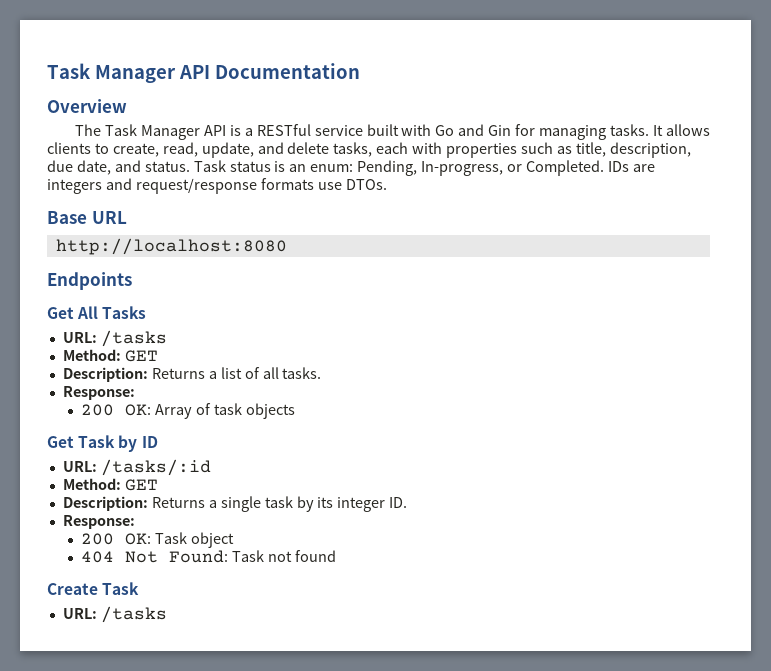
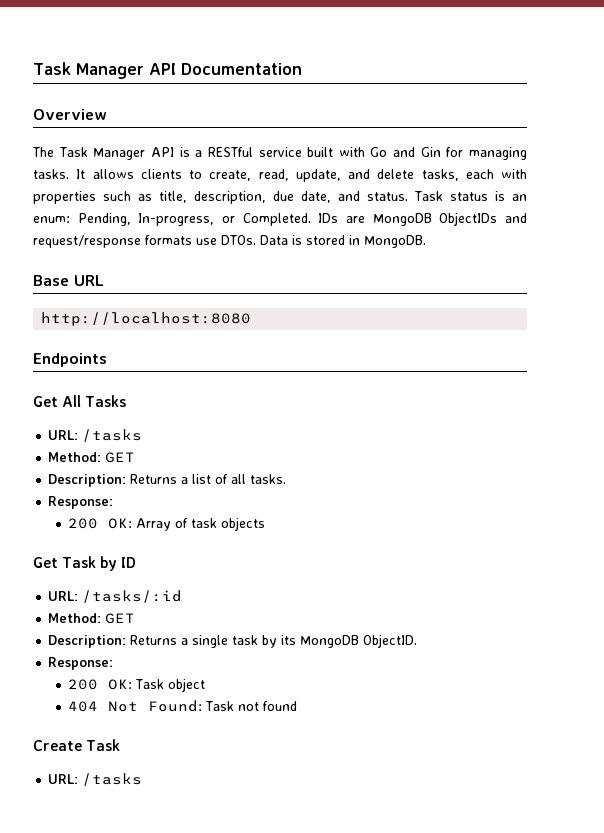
[47,179,102,194] integers -> [372,212,498,226] MongoDB ObjectIDs
(387, 184) none -> [260,235,426,248] Data is stored in MongoDB.
[337,497,408,512] integer ID. -> [300,634,418,648] MongoDB ObjectID.

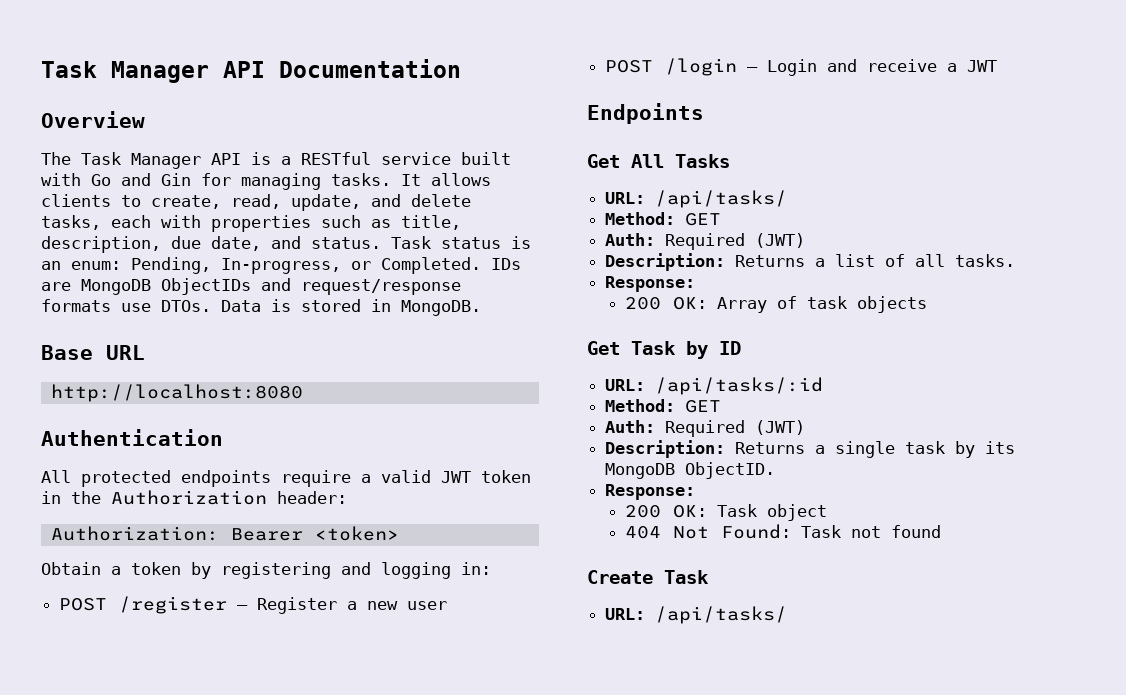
(252, 319) none -> [41,429,223,446] [41,470,531,487] [41,490,347,505] [50,526,399,541] [41,562,491,579] [59,596,448,614] [605,58,998,76] // Authentication // All protected endpoints require a valid JWT token in the Authorization header: // Authorization: Bearer <token> // Obtain a token by registering and logging in: // POST /register — Register a new user // POST /login — Login and receive a JWT
[82,429,143,442] [48,452,136,463] /tasks // Method: GET -> [655,190,788,208] [605,212,722,226] [605,233,806,250] /api/tasks/ // Method: GET // Auth: Required (JWT)
[82,590,183,603] [48,613,136,624] /tasks/:id // Method: GET -> [655,377,824,395] [605,399,722,413] [605,420,806,437] /api/tasks/:id // Method: GET // Auth: Required (JWT)
[82,773,143,786] /tasks -> [655,606,788,624] /api/tasks/

